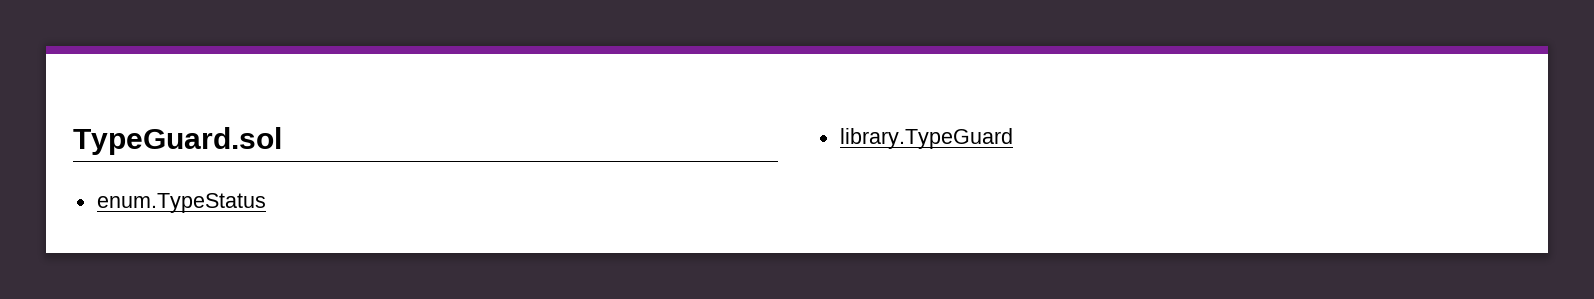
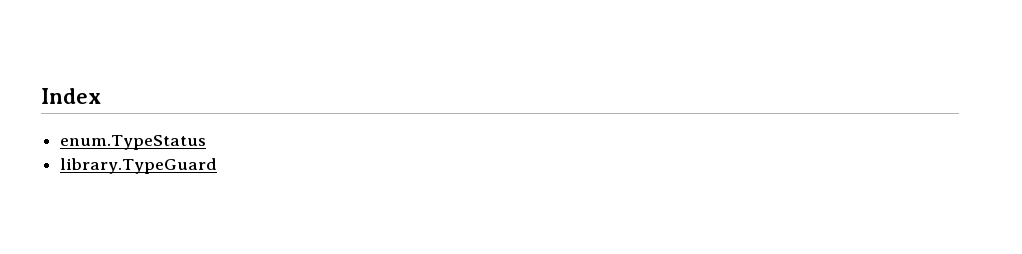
[73,127,282,155] TypeGuard.sol -> [41,88,101,104] Index

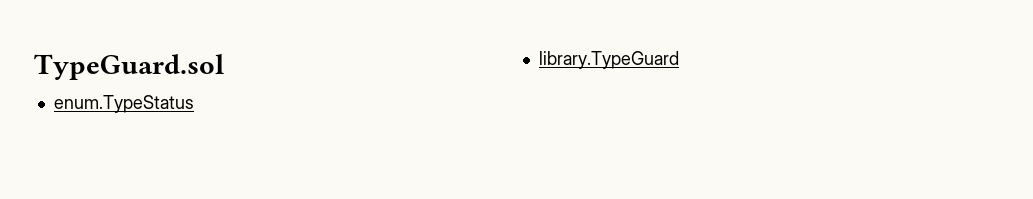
[41,88,101,104] Index -> [34,54,224,80] TypeGuard.sol

